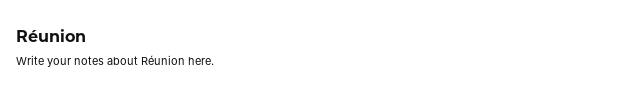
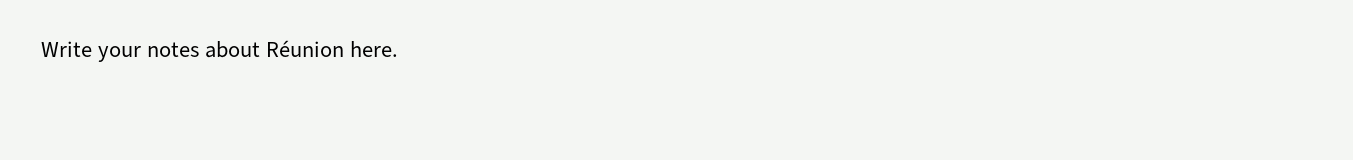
[16,29,86,42] Réunion // -> (41, 49) none

